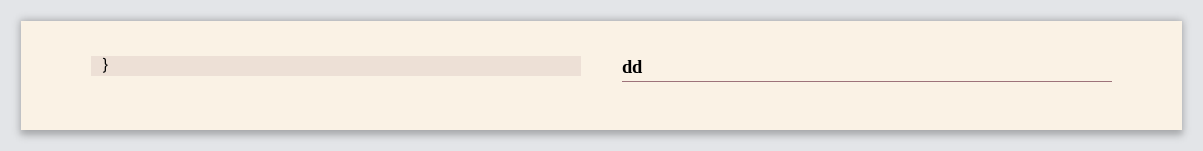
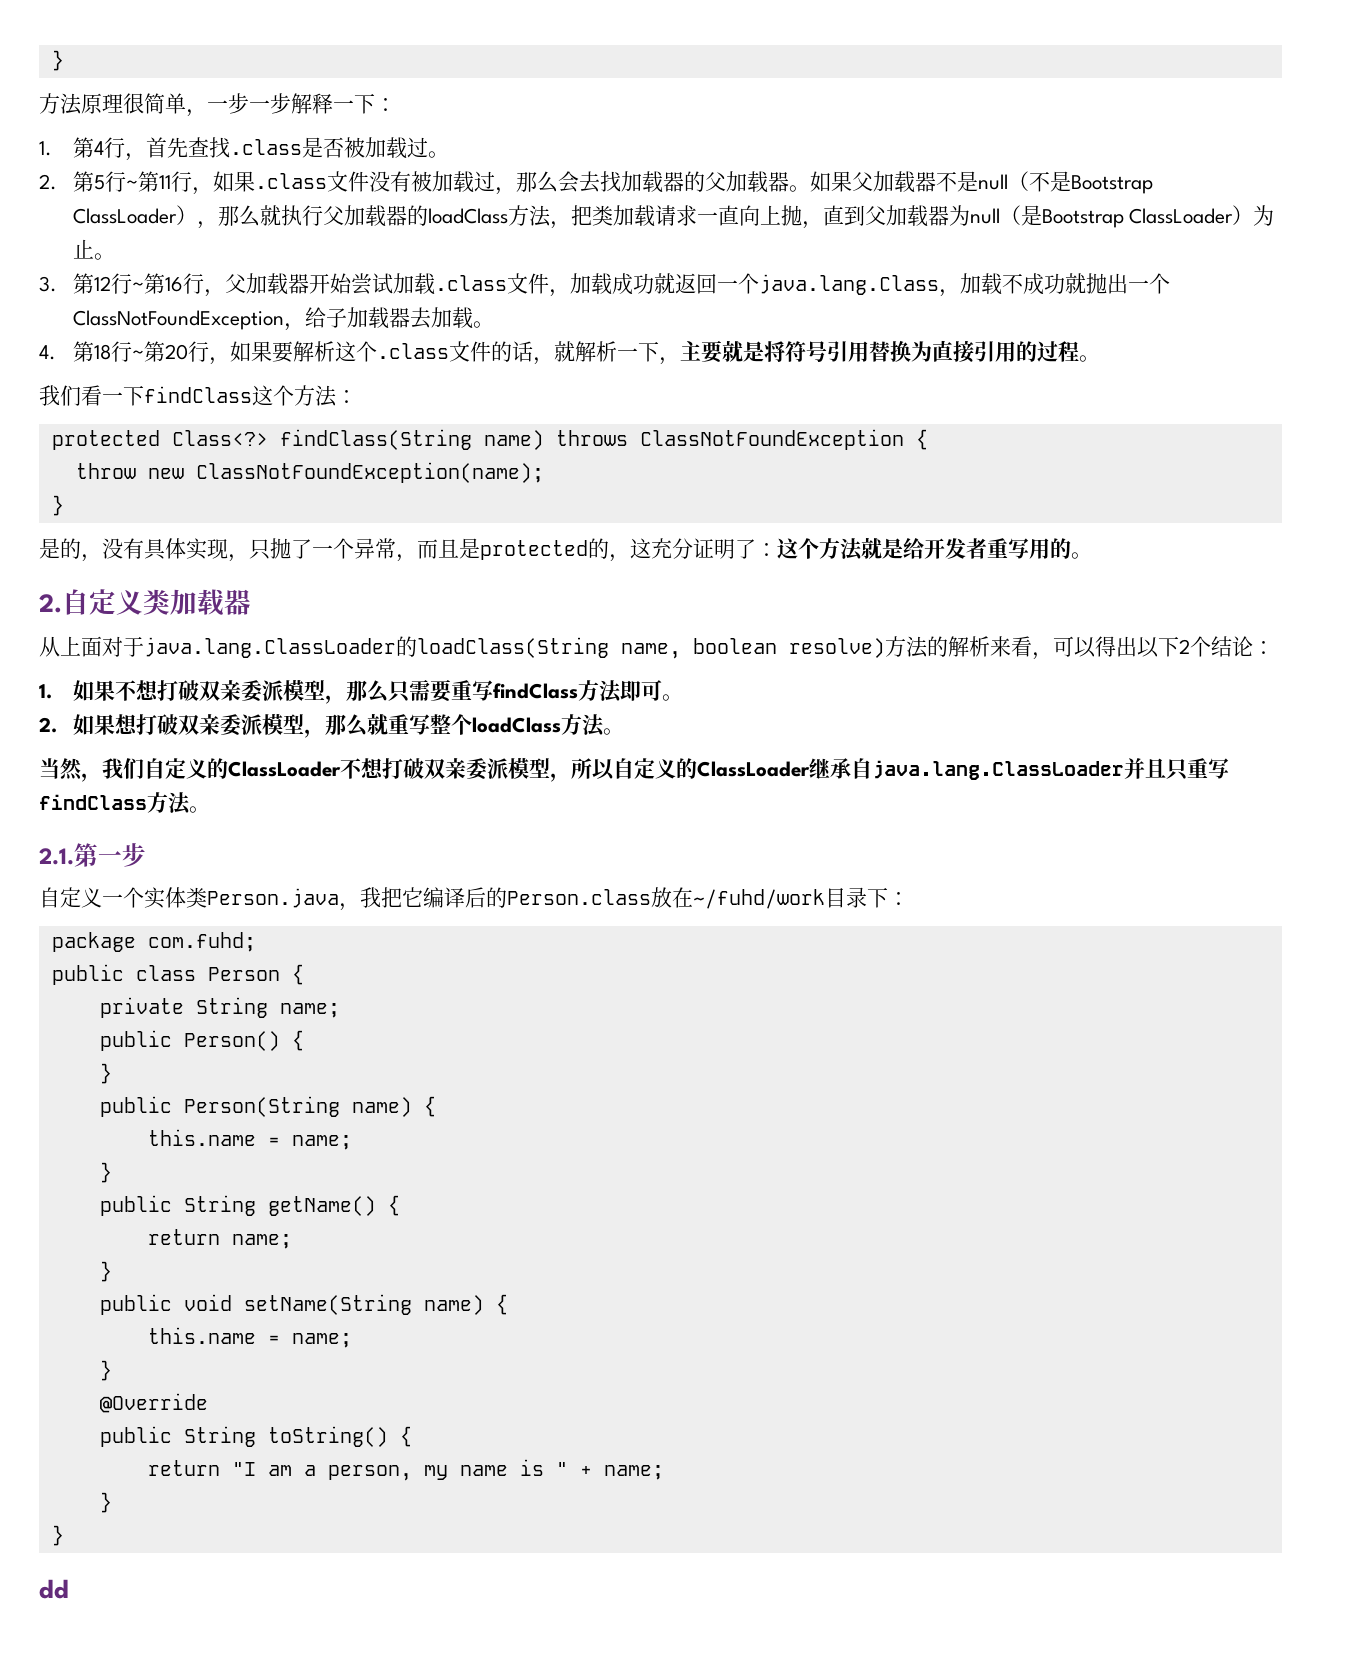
[100,57,110,73] } -> [51,50,64,71] [39,93,396,117] [39,137,449,161] [39,171,1153,195] [72,205,1275,229] [72,239,115,260] [39,273,1170,297] [72,307,494,331] [39,340,1100,365] [39,385,357,407] [51,429,928,450] [75,462,544,483] [51,495,64,516] [39,538,1092,562] [39,589,251,616] [39,636,1274,660] [39,679,683,704] [39,714,624,738] [39,758,1229,782] [39,792,210,815] [39,843,146,867] [39,887,909,911] [51,932,256,952] [51,964,304,985] [99,997,340,1018] [99,1030,304,1051] [99,1063,112,1084] [99,1096,436,1117] [147,1129,352,1150] [99,1162,112,1183] [99,1195,400,1216] [147,1229,292,1249] [99,1261,112,1282] [99,1294,508,1315] [147,1327,352,1348] [99,1360,112,1381] [99,1393,208,1413] [99,1426,412,1447] [147,1459,664,1481] [99,1492,112,1513] [51,1525,64,1546] } // 方法原理很简单，一步一步解释一下： // 1.第4行，首先查找.class是否被加载过。 // 2.第5行~第11行，如果.class文件没有被加载过，那么会去找加载器的父加载器。如果父加载器不是null（不是Bootstrap ClassLoader），那么就执行父加载器的loadClass方法，把类加载请求一直向上抛，直到父加载器为null（是Bootstrap ClassLoader）为止。 // 3.第12行~第16行，父加载器开始尝试加载.class文件，加载成功就返回一个java.lang.Class，加载不成功就抛出一个ClassNotFoundException，给子加载器去加载。 // 4.第18行~第20行，如果要解析这个.class文件的话，就解析一下，主要就是将符号引用替换为直接引用的过程。 // 我们看一下findClass这个方法： // protected Class<?> findClass(String name) throws ClassNotFoundException { // throw new ClassNotFoundException(name); // } // 是的，没有具体实现，只抛了一个异常，而且是protected的，这充分证明了：这个方法就是给开发者重写用的。 // 2.自定义类加载器 // 从上面对于java.lang.ClassLoader的loadClass(String name, boolean resolve)方法的解析来看，可以得出以下2个结论： // 1.如果不想打破双亲委派模型，那么只需要重写findClass方法即可。 // 2.如果想打破双亲委派模型，那么就重写整个loadClass方法。 // 当然，我们自定义的ClassLoader不想打破双亲委派模型，所以自定义的ClassLoader继承自java.lang.ClassLoader并且只重写findClass方法。 // 2.1.第一步 // 自定义一个实体类Person.java，我把它编译后的Person.class放在~/fuhd/work目录下： // package com.fuhd; // public class Person { // private String name; // public Person() { // } // public Person(String name) { // this.name = name; // } // public String getName() { // return name; // } // public void setName(String name) { // this.name = name; // } // @Override // public String toString() { // return "I am a person, my name is " + name; // } // }

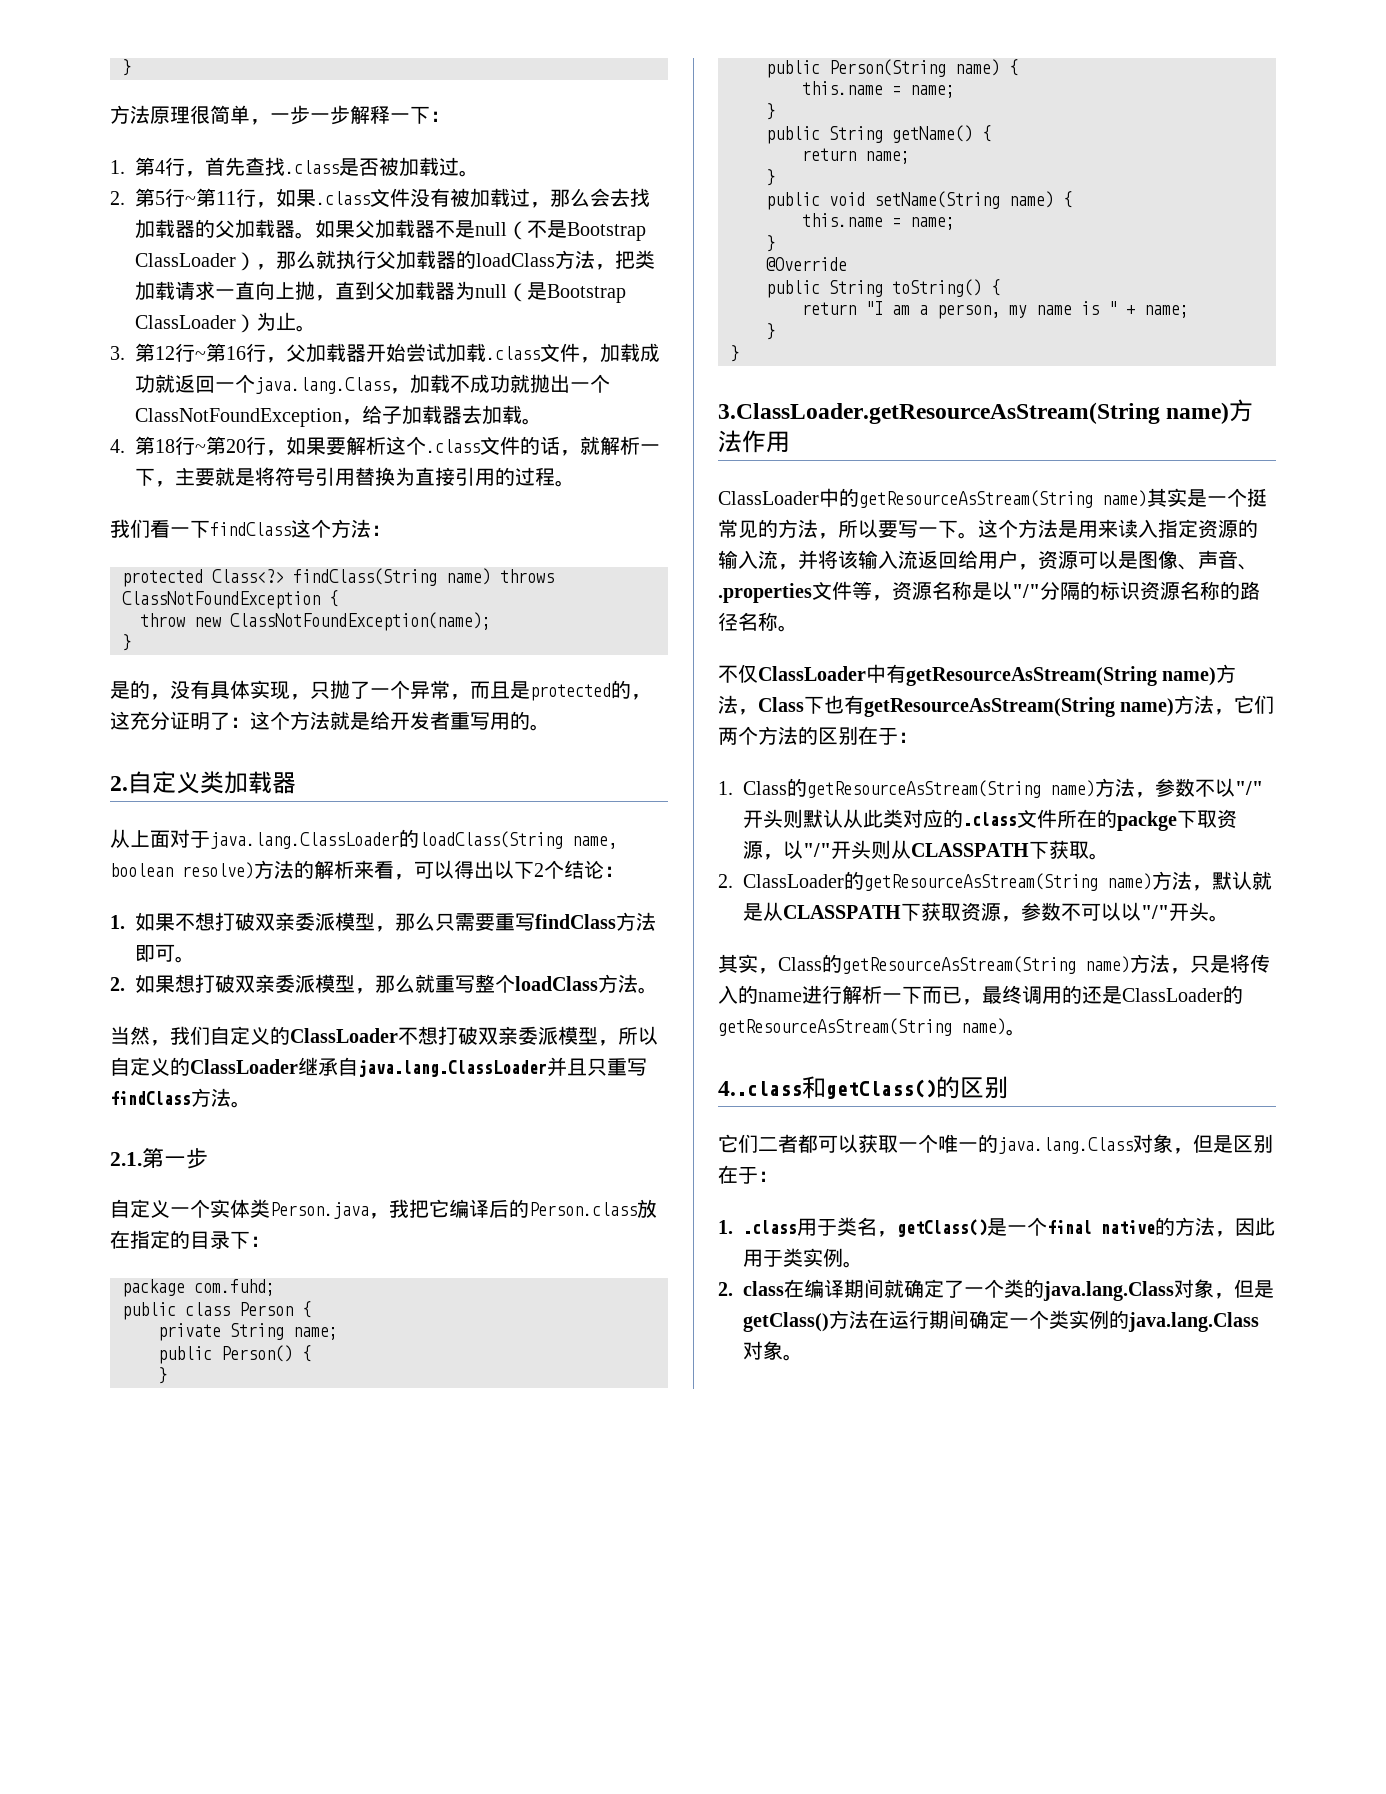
[693,889,825,909] ~/fuhd/work -> [130,1230,190,1249] 指定的
[39,1579,69,1599] dd -> [718,399,1254,424] [718,430,790,453] [718,488,1267,508] [718,519,1258,539] [718,550,1258,570] [718,581,1260,603] [718,612,798,632] [718,664,1237,686] [718,695,1275,717] [718,726,918,745] [718,778,1263,798] [743,809,1237,831] [743,840,1109,860] [718,871,1272,891] [743,902,1229,922] [718,954,1270,974] [718,985,1243,1005] [718,1018,1026,1036] [718,1076,1008,1099] [718,1134,1273,1154] [718,1165,778,1184] [718,1217,1275,1237] [743,1248,863,1268] [718,1279,1274,1301] [743,1310,1259,1332] [743,1341,803,1361] 3.ClassLoader.getResourceAsStream(String name)方法作用 // ClassLoader中的getResourceAsStream(String name)其实是一个挺常见的方法，所以要写一下。这个方法是用来读入指定资源的输入流，并将该输入流返回给用户，资源可以是图像、声音、.properties文件等，资源名称是以"/"分隔的标识资源名称的路径名称。 // 不仅ClassLoader中有getResourceAsStream(String name)方法，Class下也有getResourceAsStream(String name)方法，它们两个方法的区别在于： // 1. Class的getResourceAsStream(String name)方法，参数不以"/"开头则默认从此类对应的.class文件所在的packge下取资源，以"/"开头则从CLASSPATH下获取。 // 2. ClassLoader的getResourceAsStream(String name)方法，默认就是从CLASSPATH下获取资源，参数不可以以"/"开头。 // 其实，Class的getResourceAsStream(String name)方法，只是将传入的name进行解析一下而已，最终调用的还是ClassLoader的getResourceAsStream(String name)。 // 4..class和getClass()的区别 // 它们二者都可以获取一个唯一的java.lang.Class对象，但是区别在于： // 1. .class用于类名，getClass()是一个final native的方法，因此用于类实例。 // 2. class在编译期间就确定了一个类的java.lang.Class对象，但是getClass()方法在运行期间确定一个类实例的java.lang.Class对象。

